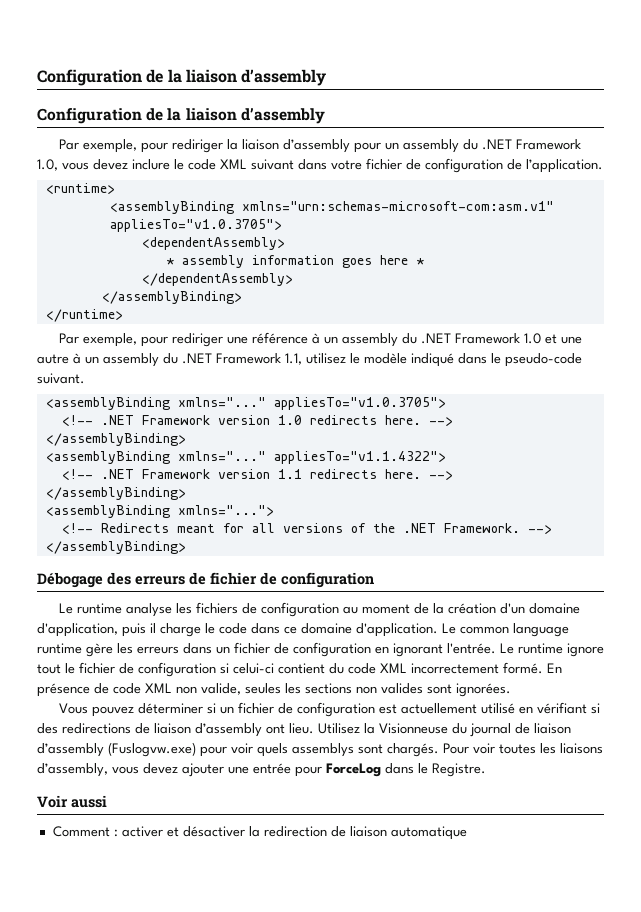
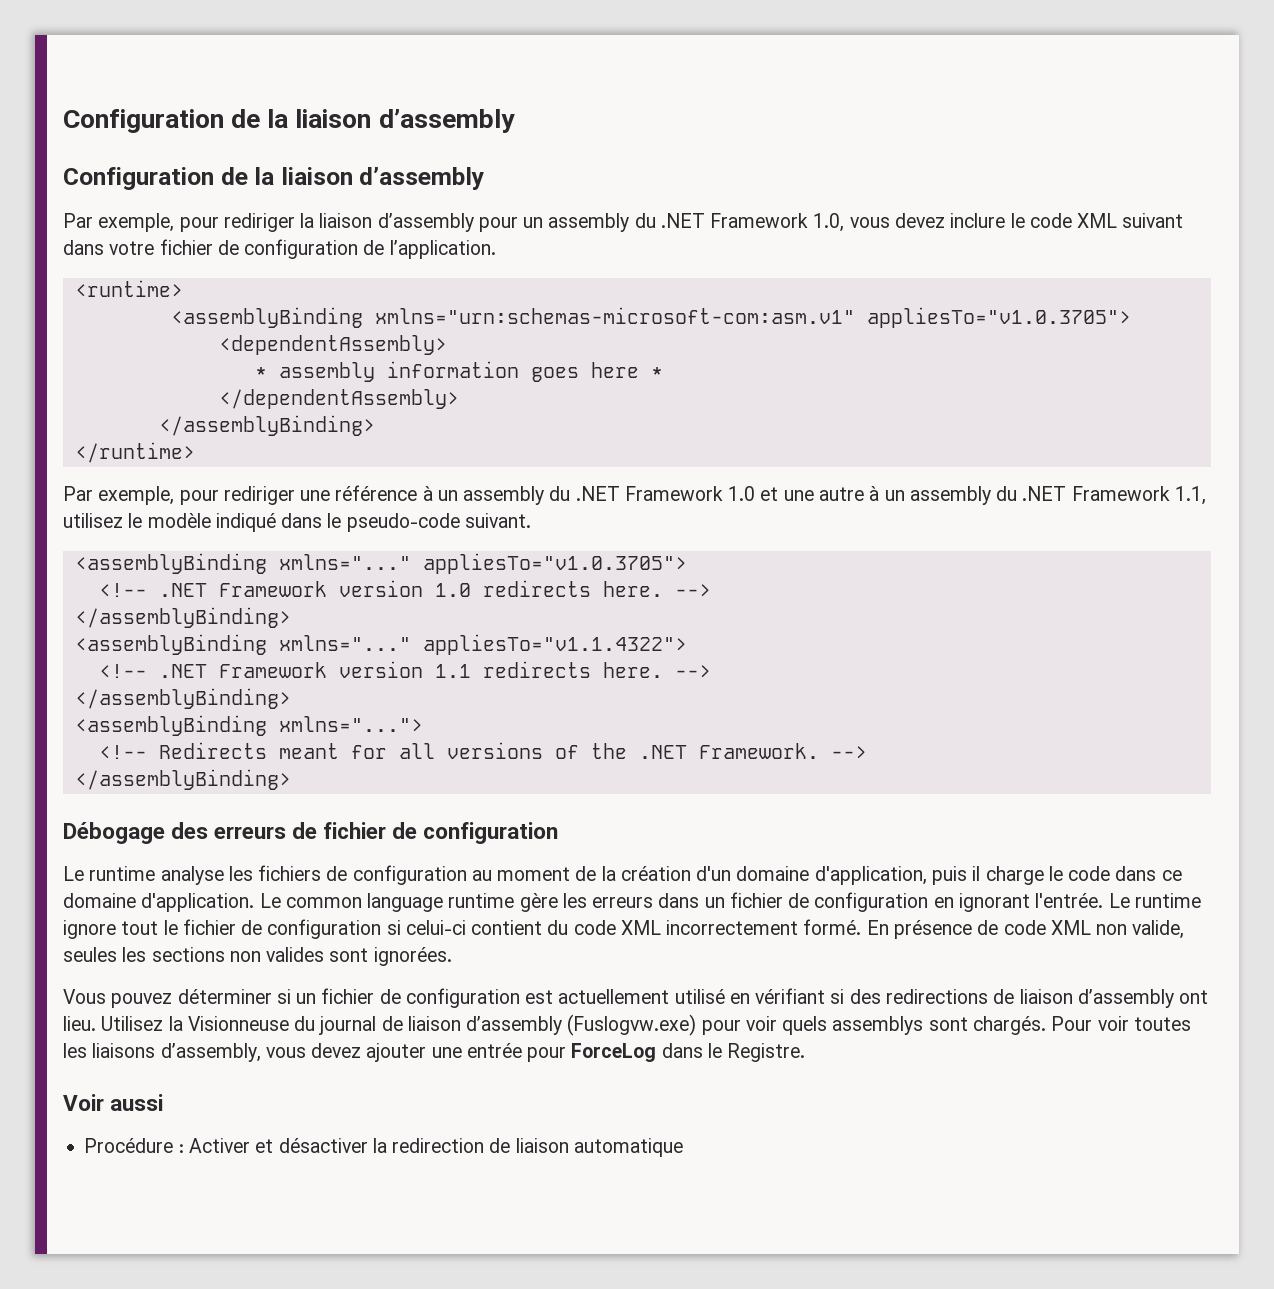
[52,826,163,837] Comment : activer -> [84,1138,250,1153] Procédure : Activer

